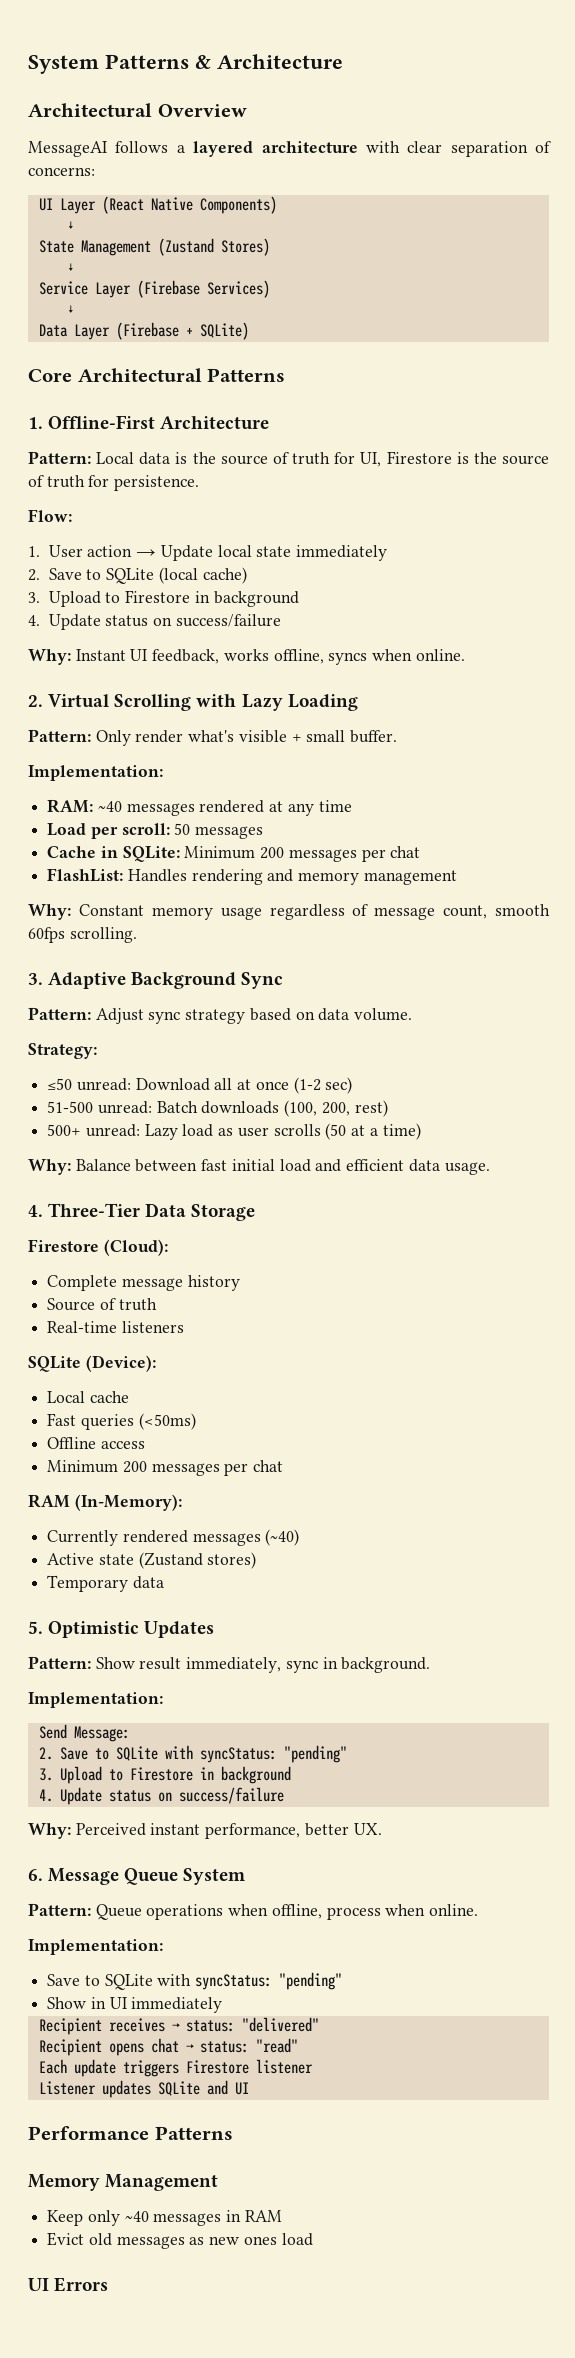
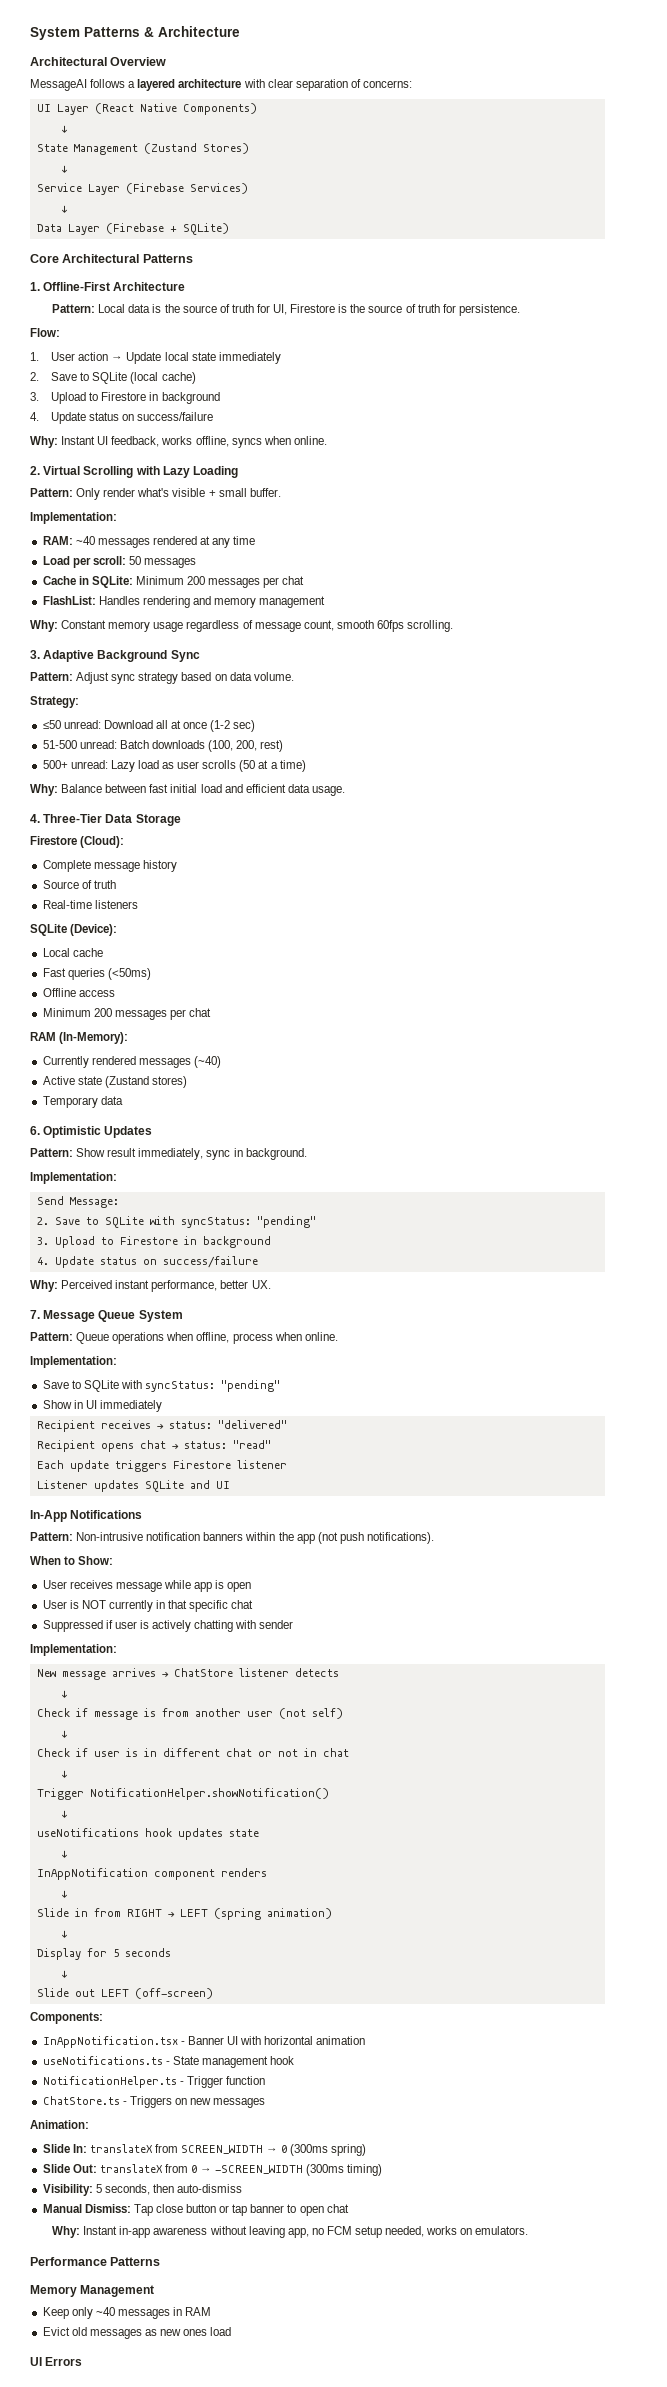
[28,1621,43,1634] 5. -> [30,1126,40,1135] 6.
[28,1869,43,1881] 6. -> [30,1310,40,1319] 7.
(249, 2088) none -> [30,1510,143,1522] [30,1532,434,1544] [30,1556,114,1565] [42,1580,252,1592] [42,1600,254,1612] [42,1620,294,1632] [30,1644,117,1656] [36,1668,339,1680] [60,1690,68,1698] [36,1708,343,1720] [60,1730,68,1738] [36,1748,349,1757] [60,1770,68,1778] [36,1788,329,1800] [60,1810,68,1818] [36,1828,259,1840] [60,1850,68,1858] [36,1868,267,1880] [60,1890,68,1898] [36,1908,332,1920] [60,1930,68,1938] [36,1948,171,1960] [60,1970,68,1978] [36,1988,213,1999] [30,2012,103,2024] [42,2036,366,2048] [42,2056,295,2068] [42,2076,265,2088] [42,2096,266,2108] [30,2120,89,2129] [42,2144,367,2156] [42,2164,383,2176] [42,2184,243,2196] [42,2204,349,2216] [52,2226,529,2238] // In-App Notifications // Pattern: Non-intrusive notification banners within the app (not push notifications). // When to Show: // User receives message while app is open // User is NOT currently in that specific chat // Suppressed if user is actively chatting with sender // Implementation: // New message arrives → ChatStore listener detects // ↓ // Check if message is from another user (not self) // ↓ // Check if user is in different chat or not in chat // ↓ // Trigger NotificationHelper.showNotification() // ↓ // useNotifications hook updates state // ↓ // InAppNotification component renders // ↓ // Slide in from RIGHT → LEFT (spring animation) // ↓ // Display for 5 seconds // ↓ // Slide out LEFT (off-screen) // Components: // InAppNotification.tsx - Banner UI with horizontal animation // useNotifications.ts - State management hook // NotificationHelper.ts - Trigger function // ChatStore.ts - Triggers on new messages // Animation: // Slide In: translateX from SCREEN_WIDTH → 0 (300ms spring) // Slide Out: translateX from 0 → -SCREEN_WIDTH (300ms timing) // Visibility: 5 seconds, then auto-dismiss // Manual Dismiss: Tap close button or tap banner to open chat // Why: Instant in-app awareness without leaving app, no FCM setup needed, works on emulators.

